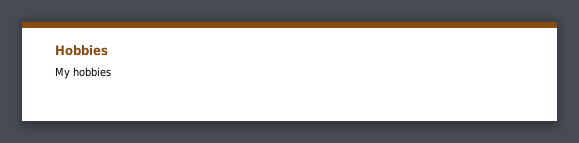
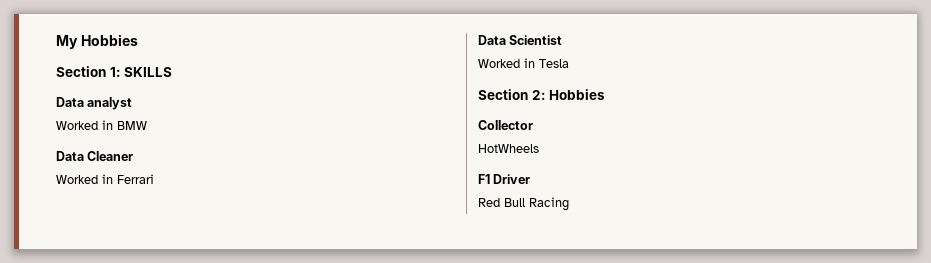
[55,45,108,56] [55,67,111,79] Hobbies // My hobbies -> [56,34,138,49] [56,66,173,77] [56,97,133,110] [56,120,147,130] [56,151,134,161] [56,174,154,184] [478,35,563,45] [478,58,569,68] [478,89,606,100] [478,120,533,130] [478,144,539,153] [478,174,531,184] [478,197,569,211] My Hobbies // Section 1: SKILLS // Data analyst // Worked in BMW // Data Cleaner // Worked in Ferrari // Data Scientist // Worked in Tesla // Section 2: Hobbies // Collector // HotWheels // F1 Driver // Red Bull Racing

